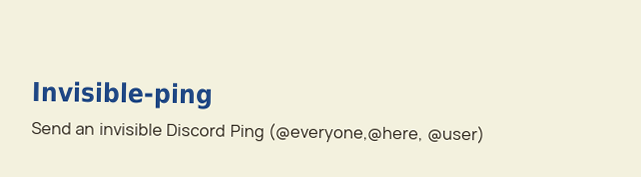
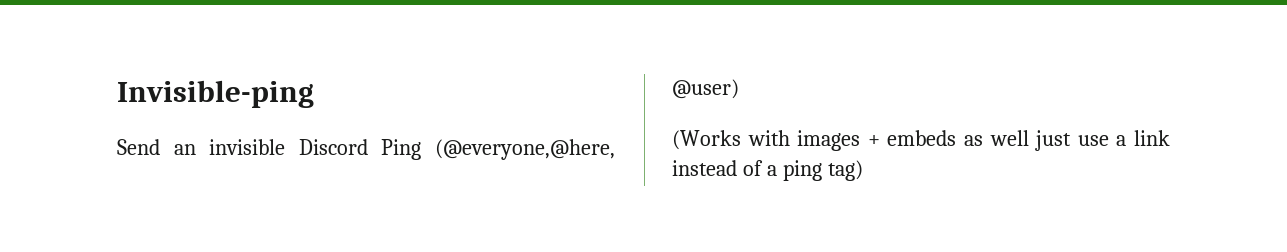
(485, 134) none -> [672,130,1170,151] [672,160,863,181] // (Works with images + embeds as well just use a link instead of a ping tag)

